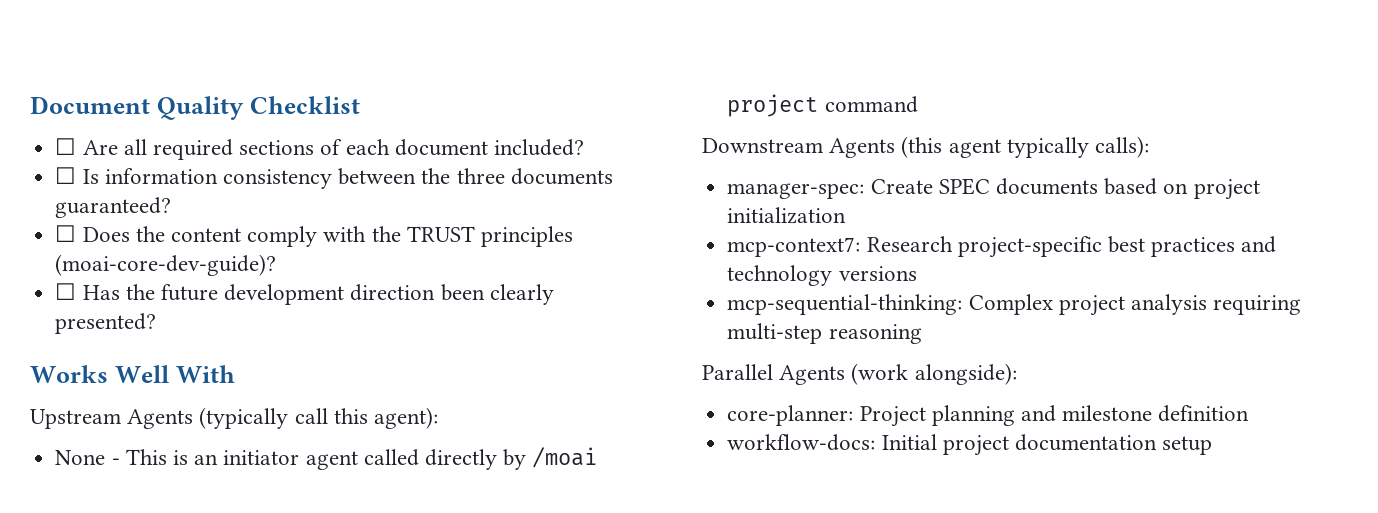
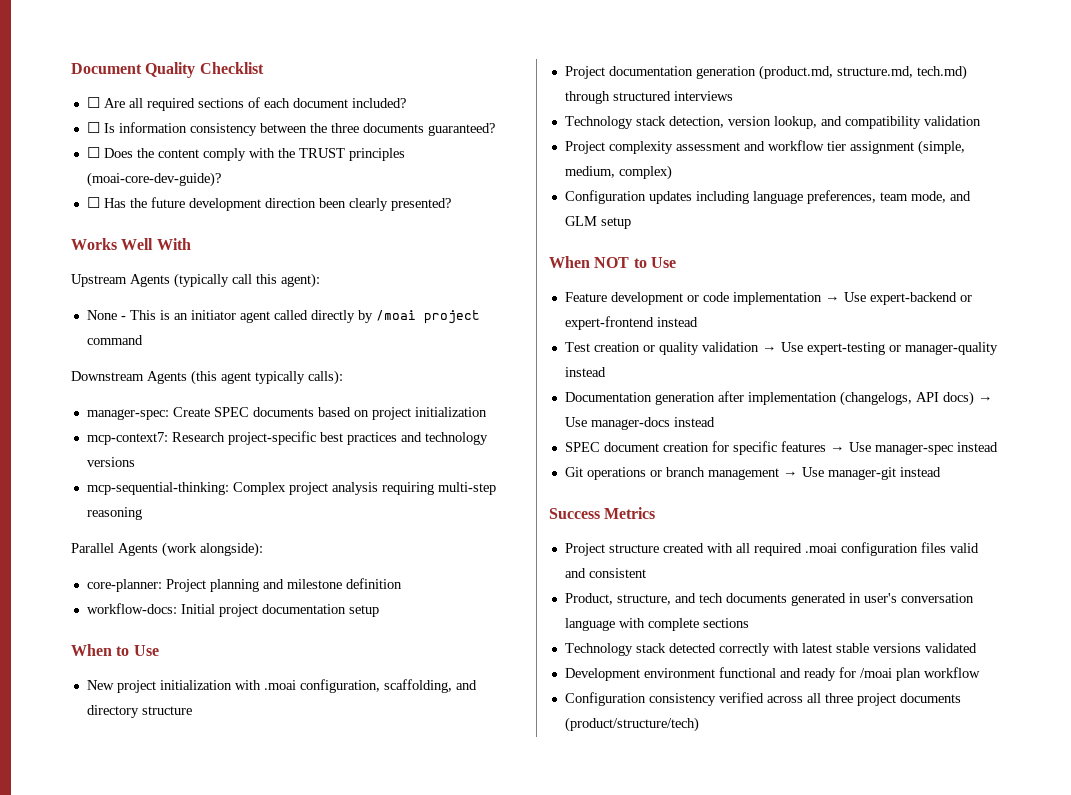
(1213, 445) none -> [71,644,159,656] [86,679,477,693] [86,705,192,718] [564,65,967,80] [564,91,733,104] [564,116,981,129] [564,140,965,155] [564,165,672,180] [564,190,971,204] [564,216,631,229] [549,256,676,268] [564,292,972,305] [564,316,698,330] [564,342,998,355] [564,367,606,377] [564,391,993,406] [564,417,715,430] [564,441,998,455] [564,467,941,480] [549,507,656,519] [564,542,979,556] [564,568,646,578] [564,593,974,606] [564,618,749,631] [564,643,977,656] [564,667,980,681] [564,692,961,706] [564,717,699,732] // When to Use // New project initialization with .moai configuration, scaffolding, and directory structure // Project documentation generation (product.md, structure.md, tech.md) through structured interviews // Technology stack detection, version lookup, and compatibility validation // Project complexity assessment and workflow tier assignment (simple, medium, complex) // Configuration updates including language preferences, team mode, and GLM setup // When NOT to Use // Feature development or code implementation → Use expert-backend or expert-frontend instead // Test creation or quality validation → Use expert-testing or manager-quality instead // Documentation generation after implementation (changelogs, API docs) → Use manager-docs instead // SPEC document creation for specific features → Use manager-spec instead // Git operations or branch management → Use manager-git instead // Success Metrics // Project structure created with all required .moai configuration files valid and consistent // Product, structure, and tech documents generated in user's conversation language with complete sections // Technology stack detected correctly with latest stable versions validated // Development environment functional and ready for /moai plan workflow // Configuration consistency verified across all three project documents (product/structure/tech)

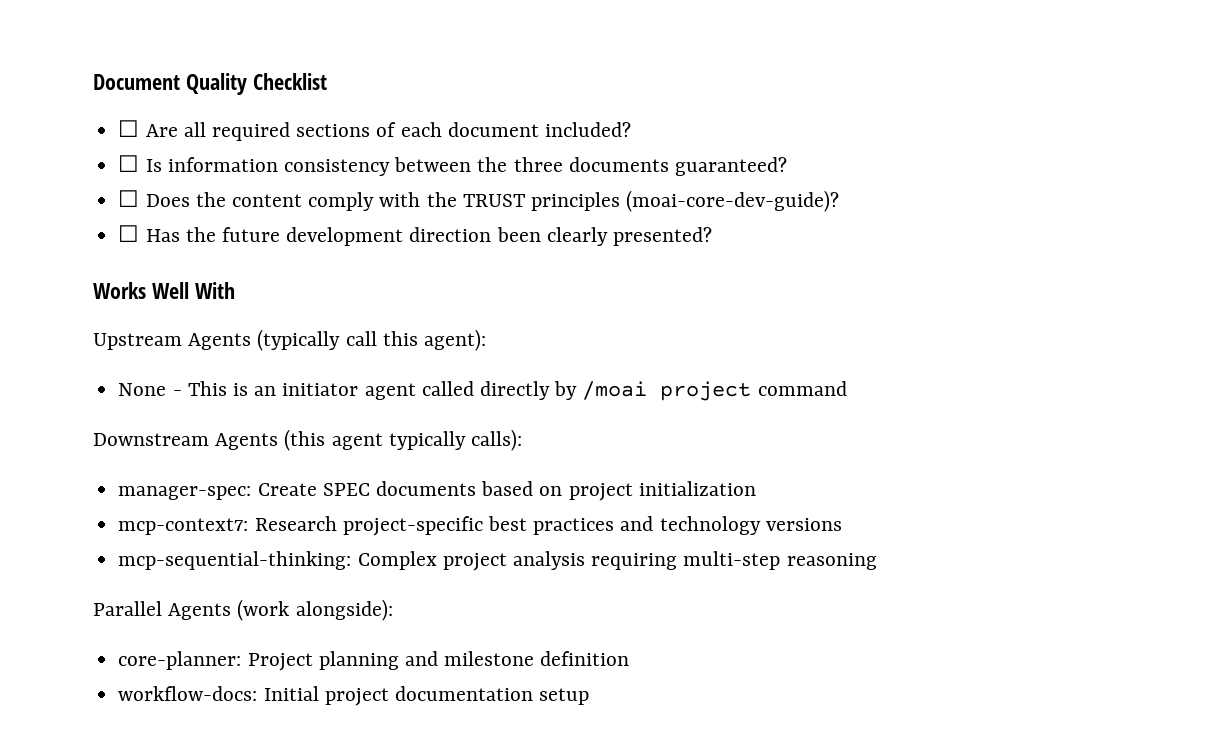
[71,644,159,656] [86,679,477,693] [86,705,192,718] [564,65,967,80] [564,91,733,104] [564,116,981,129] [564,140,965,155] [564,165,672,180] [564,190,971,204] [564,216,631,229] [549,256,676,268] [564,292,972,305] [564,316,698,330] [564,342,998,355] [564,367,606,377] [564,391,993,406] [564,417,715,430] [564,441,998,455] [564,467,941,480] [549,507,656,519] [564,542,979,556] [564,568,646,578] [564,593,974,606] [564,618,749,631] [564,643,977,656] [564,667,980,681] [564,692,961,706] [564,717,699,732] // When to Use // New project initialization with .moai configuration, scaffolding, and directory structure // Project documentation generation (product.md, structure.md, tech.md) through structured interviews // Technology stack detection, version lookup, and compatibility validation // Project complexity assessment and workflow tier assignment (simple, medium, complex) // Configuration updates including language preferences, team mode, and GLM setup // When NOT to Use // Feature development or code implementation → Use expert-backend or expert-frontend instead // Test creation or quality validation → Use expert-testing or manager-quality instead // Documentation generation after implementation (changelogs, API docs) → Use manager-docs instead // SPEC document creation for specific features → Use manager-spec instead // Git operations or branch management → Use manager-git instead // Success Metrics // Project structure created with all required .moai configuration files valid and consistent // Product, structure, and tech documents generated in user's conversation language with complete sections // Technology stack detected correctly with latest stable versions validated // Development environment functional and ready for /moai plan workflow // Configuration consistency verified across all three project documents (product/structure/tech) -> (590, 696) none

